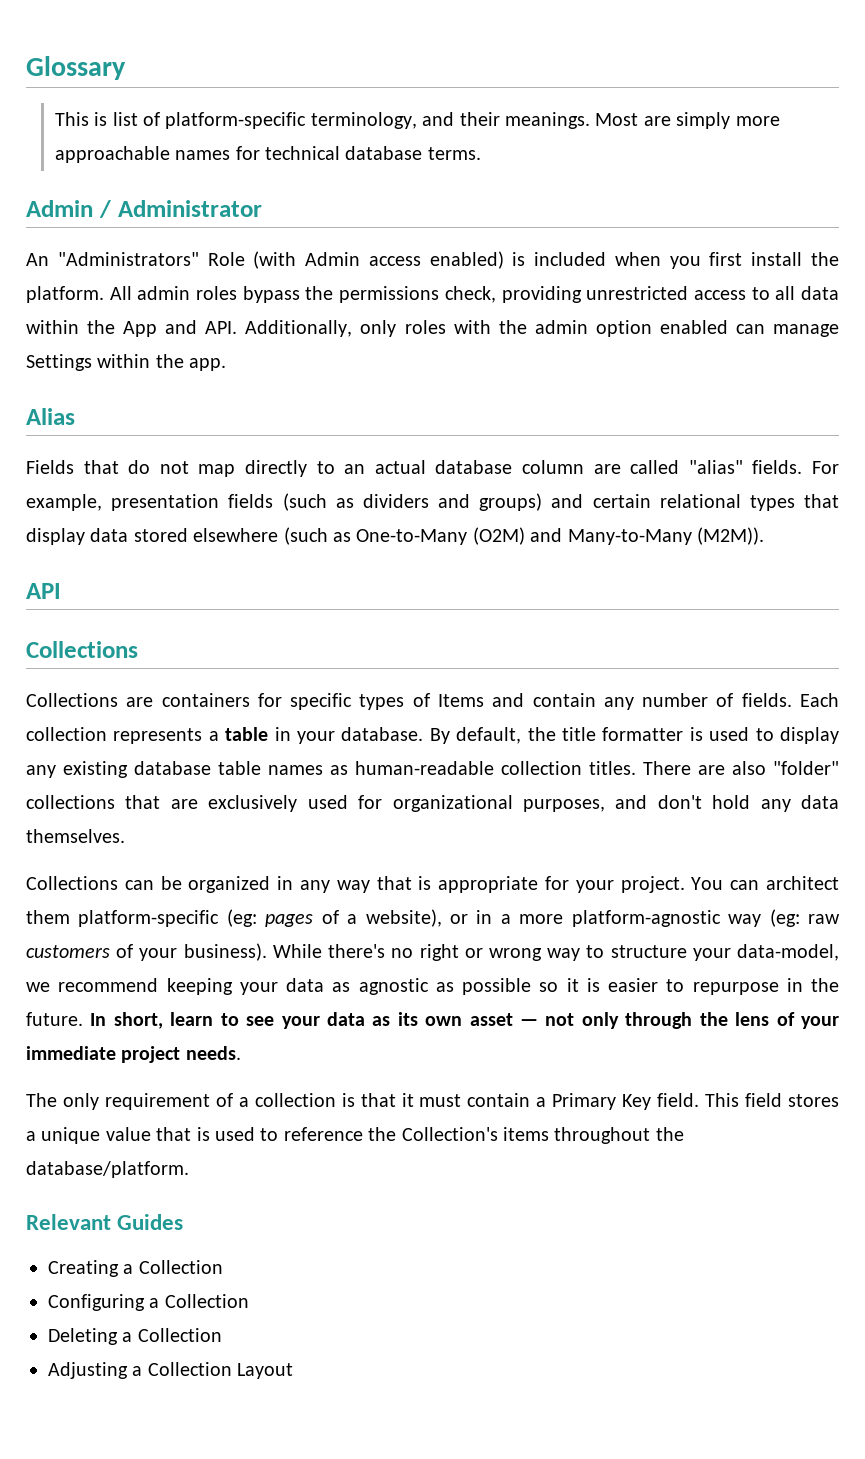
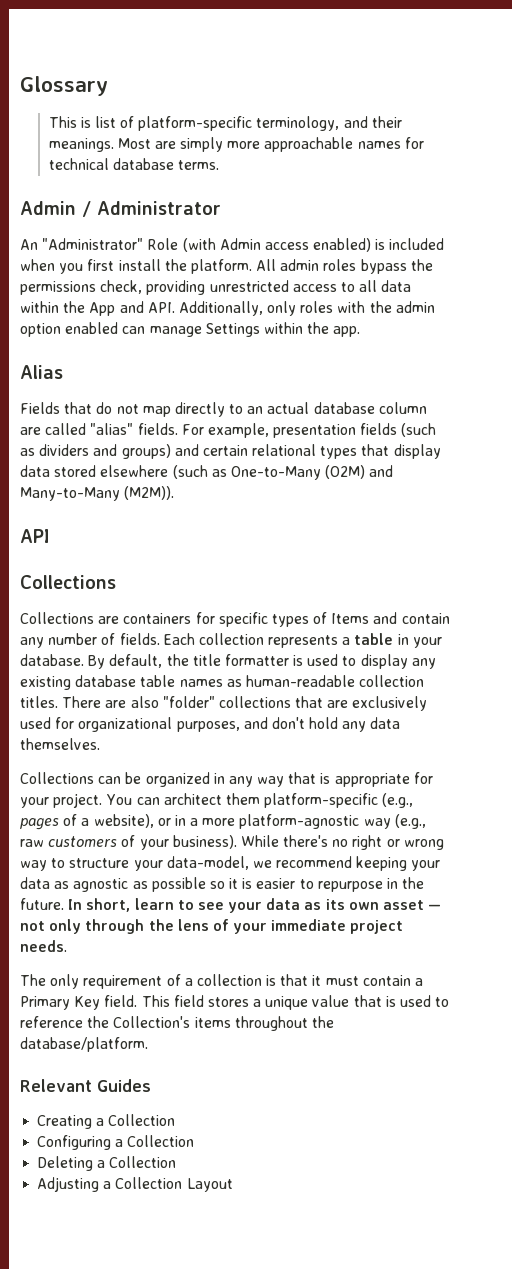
[57,252,199,266] "Administrators" -> [42,238,144,250] "Administrator"
[226,909,257,927] (eg: -> [382,793,414,808] (e.g.,
[769,909,800,927] (eg: -> [394,814,426,829] (e.g.,

